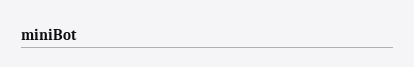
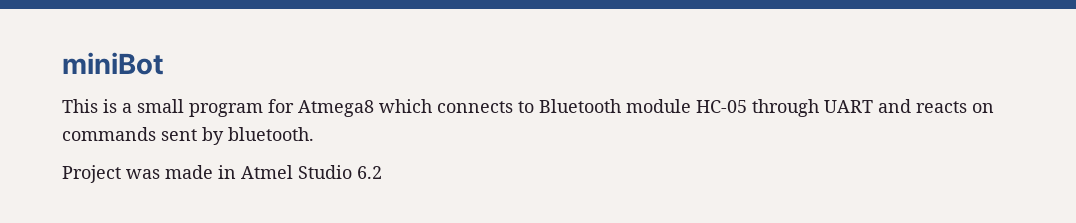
(77, 34) none -> [62,99,994,117] [62,127,314,145] [62,165,382,183] // This is a small program for Atmega8 which connects to Bluetooth module HC-05 through UART and reacts on commands sent by bluetooth. // Project was made in Atmel Studio 6.2

